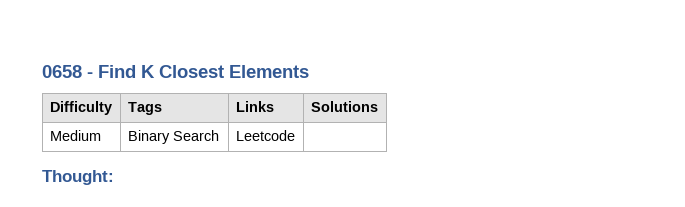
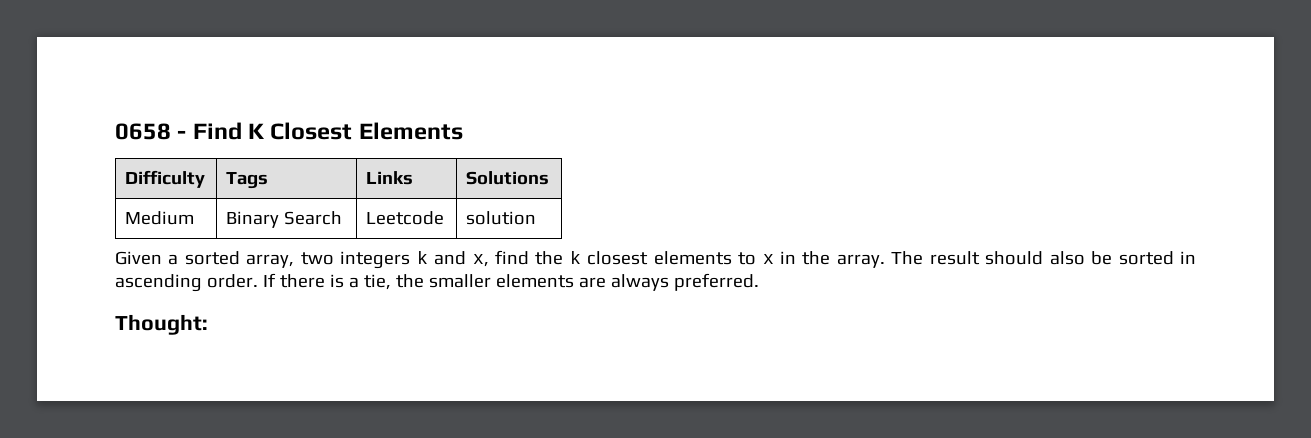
(295, 135) none -> [466,211,537,225] [115,250,1197,269] [115,273,759,292] solution // Given a sorted array, two integers k and x, find the k closest elements to x in the array. The result should also be sorted in ascending order. If there is a tie, the smaller elements are always preferred.

